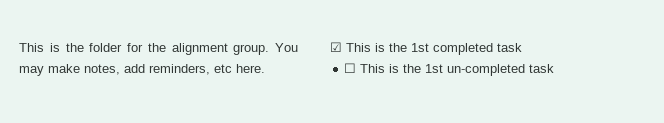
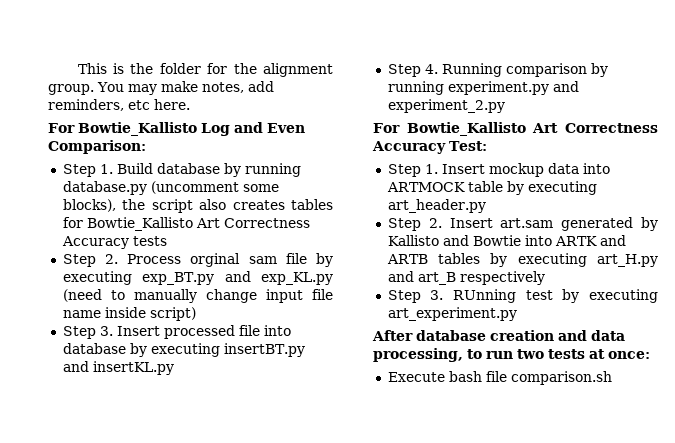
[330,42,522,55] [344,63,555,76] ☑ This is the 1st completed task // ☐ This is the 1st un-completed task -> [48,122,305,136] [48,140,146,154] [62,163,301,177] [62,181,279,195] [62,199,333,213] [62,217,310,231] [61,236,167,249] [62,253,333,267] [62,271,333,285] [62,289,333,303] [62,307,196,321] [62,325,291,339] [62,343,305,357] [62,361,174,375] [387,63,608,77] [387,81,579,95] [387,99,505,113] [373,122,658,136] [372,141,487,154] [387,163,610,177] [386,181,597,195] [387,199,486,213] [387,217,658,231] [387,235,626,246] [386,253,658,267] [387,271,545,285] [387,289,658,303] [387,307,517,321] [372,330,625,341] [373,348,650,362] [387,371,612,385] For Bowtie_Kallisto Log and Even Comparison: // Step 1. Build database by running database.py (uncomment some blocks), the script also creates tables for Bowtie_Kallisto Art Correctness Accuracy tests // Step 2. Process orginal sam file by executing exp_BT.py and exp_KL.py (need to manually change input file name inside script) // Step 3. Insert processed file into database by executing insertBT.py and insertKL.py // Step 4. Running comparison by running experiment.py and experiment_2.py // For Bowtie_Kallisto Art Correctness Accuracy Test: // Step 1. Insert mockup data into ARTMOCK table by executing art_header.py // Step 2. Insert art.sam generated by Kallisto and Bowtie into ARTK and ARTB tables by executing art_H.py and art_B respectively // Step 3. RUnning test by executing art_experiment.py // After database creation and data processing, to run two tests at once: // Execute bash file comparison.sh

